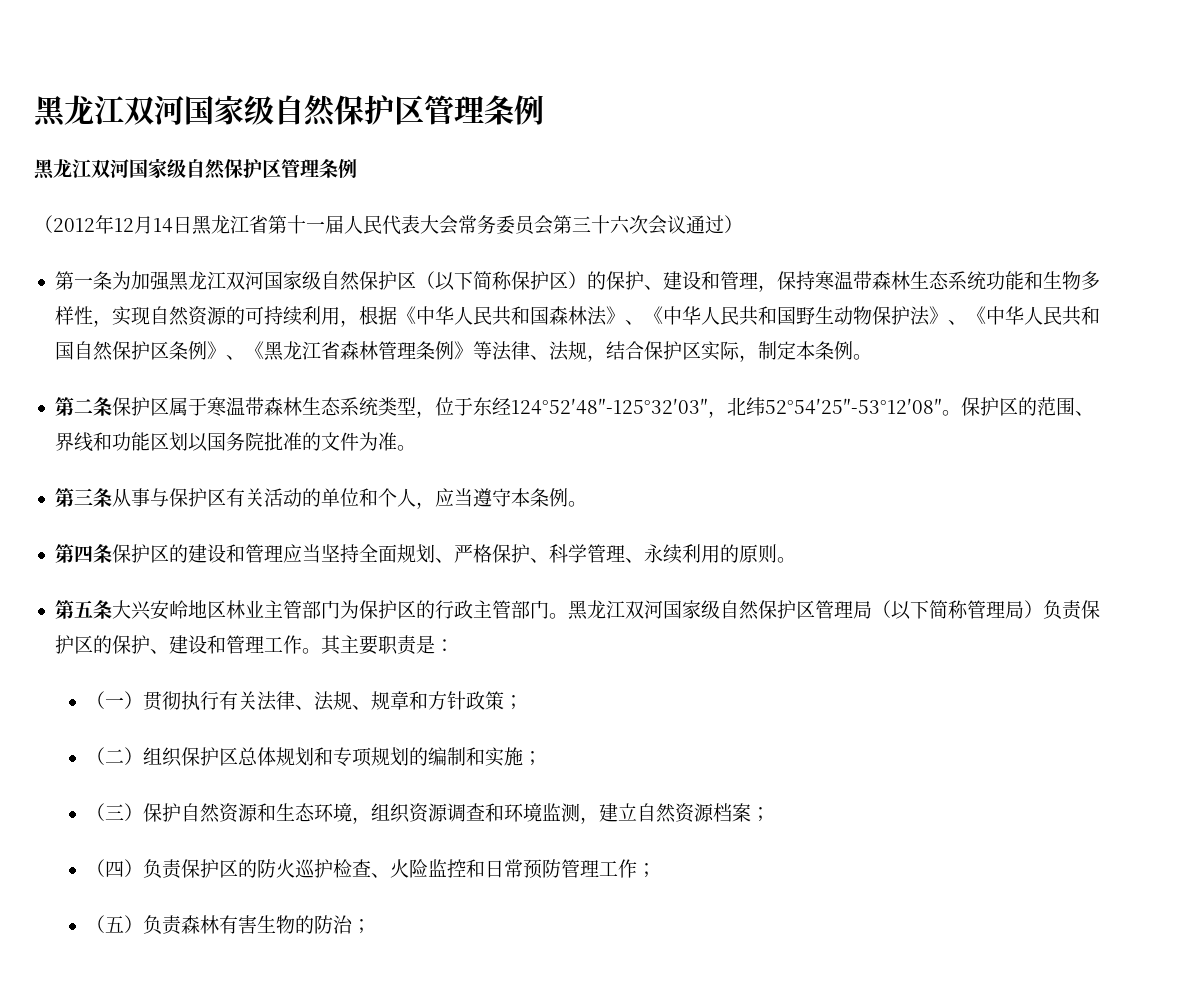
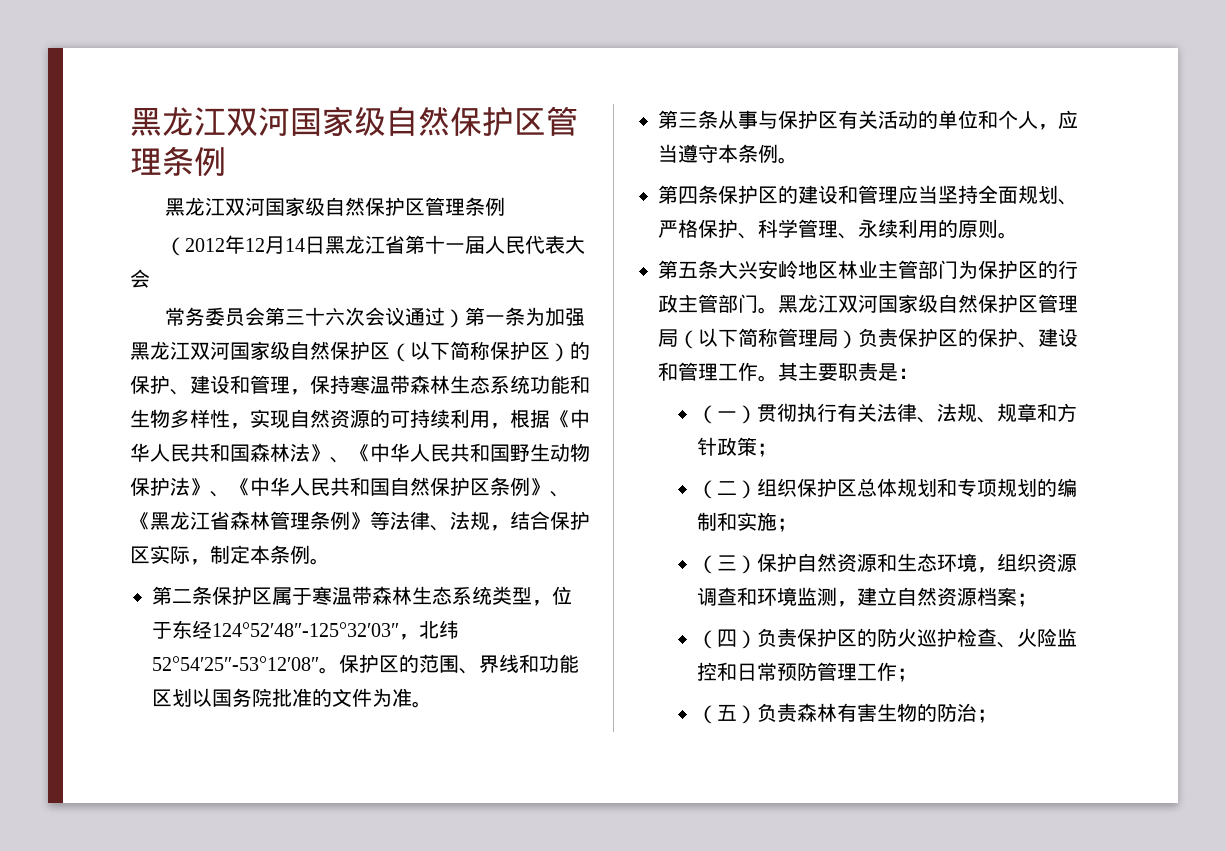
(458, 225) none -> (150, 278) //
(743, 224) // -> (465, 318) none

